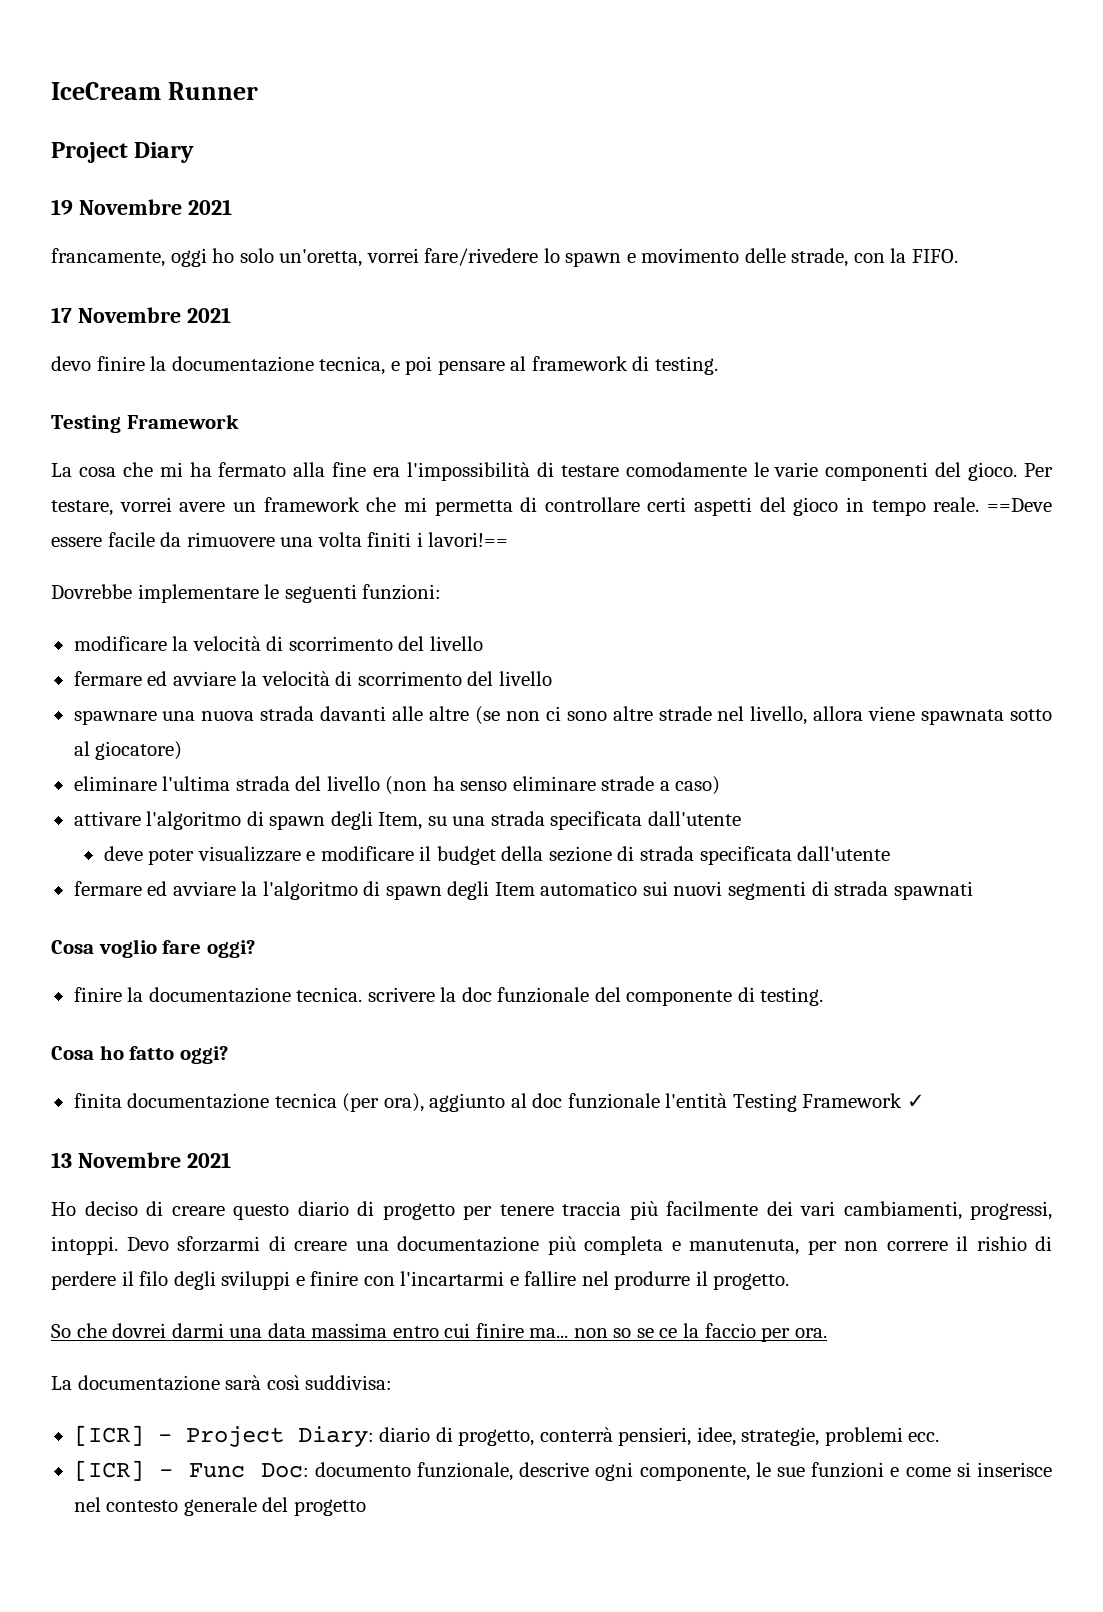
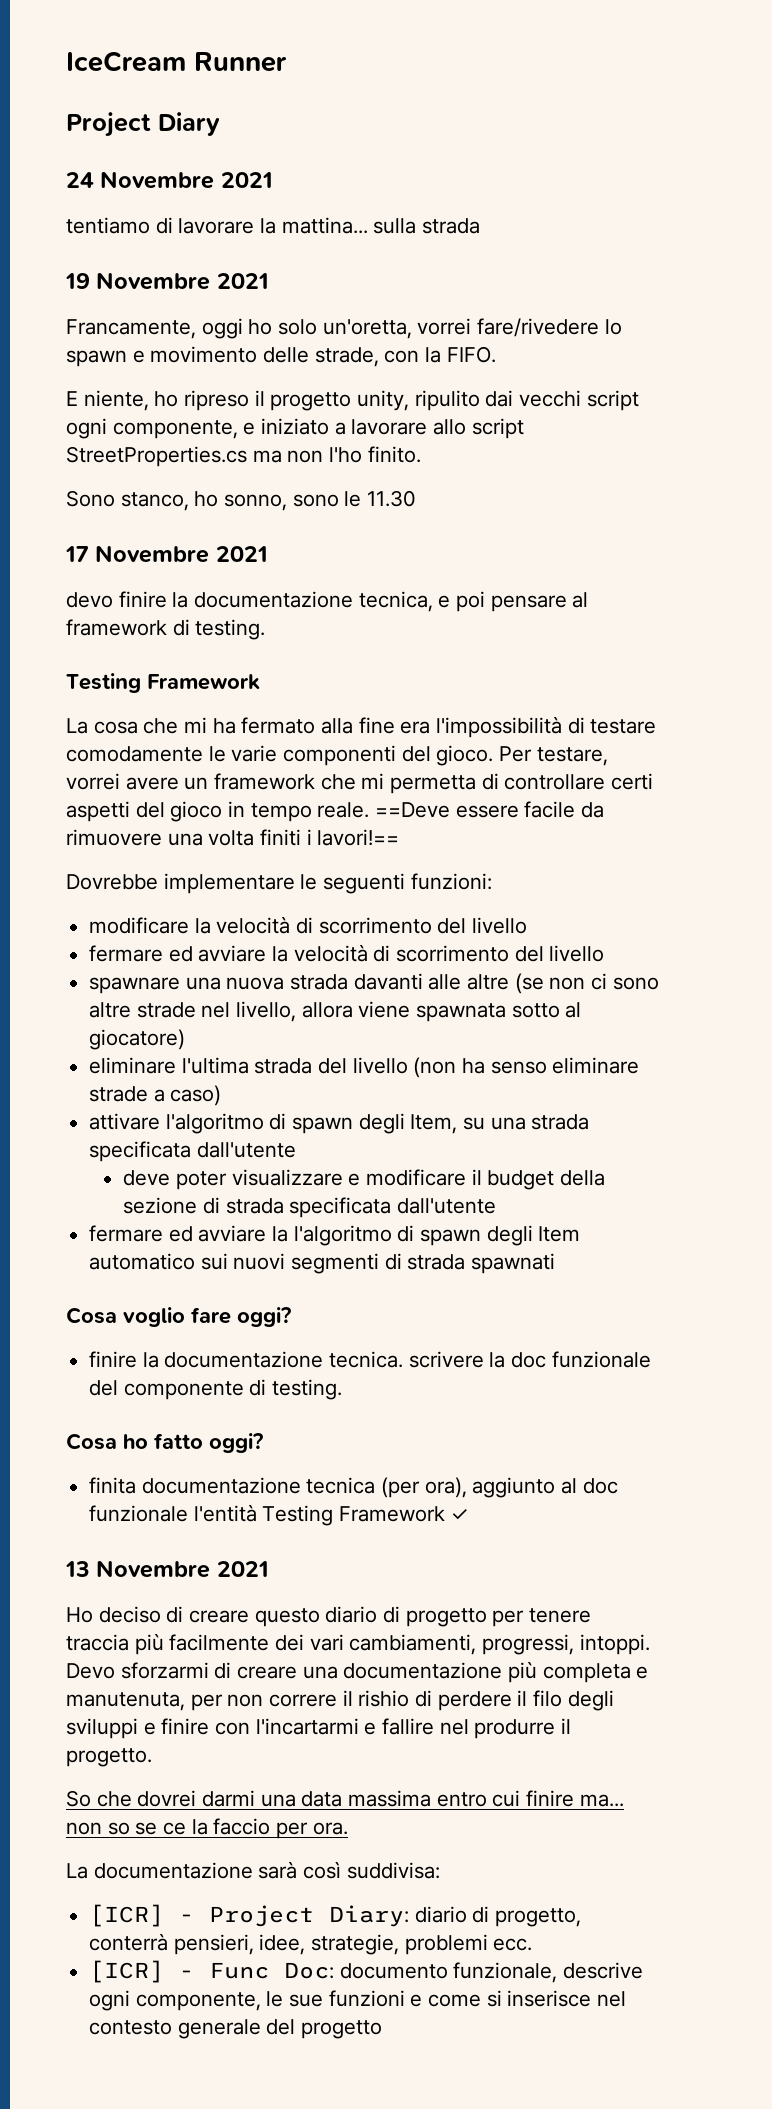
(195, 152) none -> [66,171,273,189] [66,217,481,234] // 24 Novembre 2021 // tentiamo di lavorare la mattina... sulla strada
[51,248,165,267] francamente, -> [66,319,196,339] Francamente,
(959, 256) none -> [66,390,639,411] [66,418,524,439] [66,446,421,467] [66,490,417,511] // E niente, ho ripreso il progetto unity, ripulito dai vecchi script ogni componente, e iniziato a lavorare allo script StreetProperties.cs ma non l'ho finito. // Sono stanco, ho sonno, sono le 11.30

